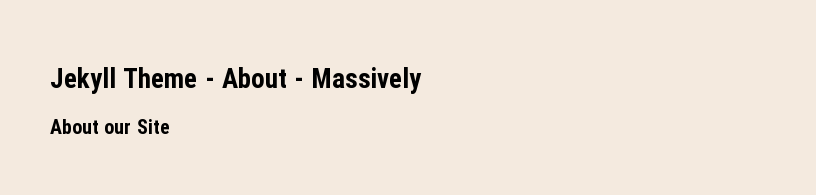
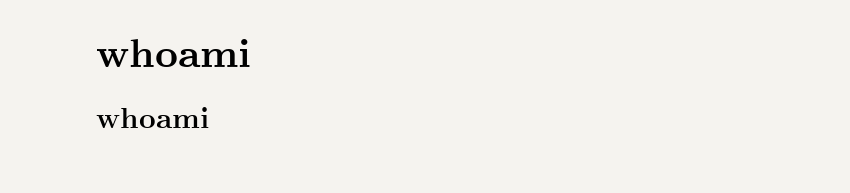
[50,67,423,94] [50,119,170,134] Jekyll Theme - About - Massively // About our Site -> [96,39,251,67] [96,107,209,128] whoami // whoami

